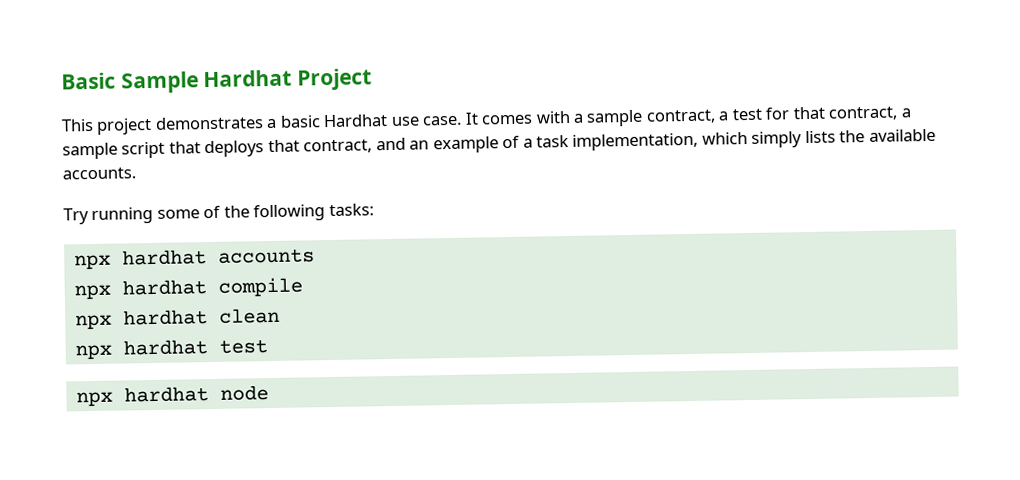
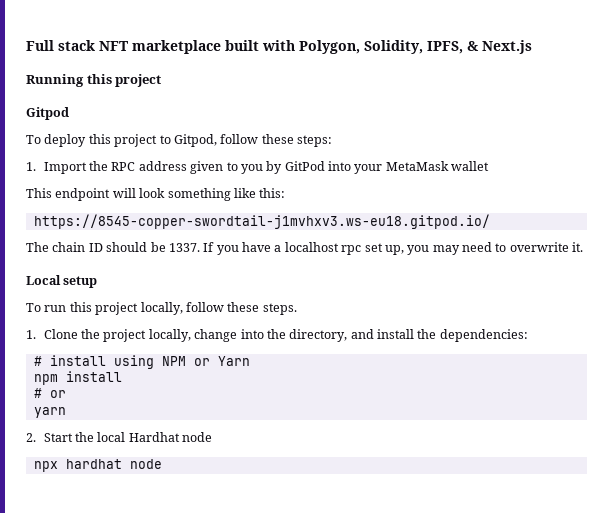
[61,68,373,94] [61,106,911,135] [62,128,936,160] [62,167,136,180] [63,203,374,225] [73,248,315,270] [73,277,303,300] [74,307,280,330] [74,339,268,360] Basic Sample Hardhat Project // This project demonstrates a basic Hardhat use case. It comes with a sample contract, a test for that contract, a sample script that deploys that contract, and an example of a task implementation, which simply lists the available accounts. // Try running some of the following tasks: // npx hardhat accounts // npx hardhat compile // npx hardhat clean // npx hardhat test -> [26,40,532,54] [26,74,162,87] [26,107,69,120] [26,134,332,147] [26,161,490,174] [26,188,286,201] [33,214,490,229] [26,242,584,255] [26,275,98,288] [26,302,297,315] [26,329,528,342] [33,355,250,369] [33,371,122,385] [33,388,66,398] [33,407,66,418] [26,432,213,442] Full stack NFT marketplace built with Polygon, Solidity, IPFS, & Next.js // Running this project // Gitpod // To deploy this project to Gitpod, follow these steps: // 1. Import the RPC address given to you by GitPod into your MetaMask wallet // This endpoint will look something like this: // https://8545-copper-swordtail-j1mvhxv3.ws-eu18.gitpod.io/ // The chain ID should be 1337. If you have a localhost rpc set up, you may need to overwrite it. // Local setup // To run this project locally, follow these steps. // 1. Clone the project locally, change into the directory, and install the dependencies: // # install using NPM or Yarn // npm install // # or // yarn // 2. Start the local Hardhat node

